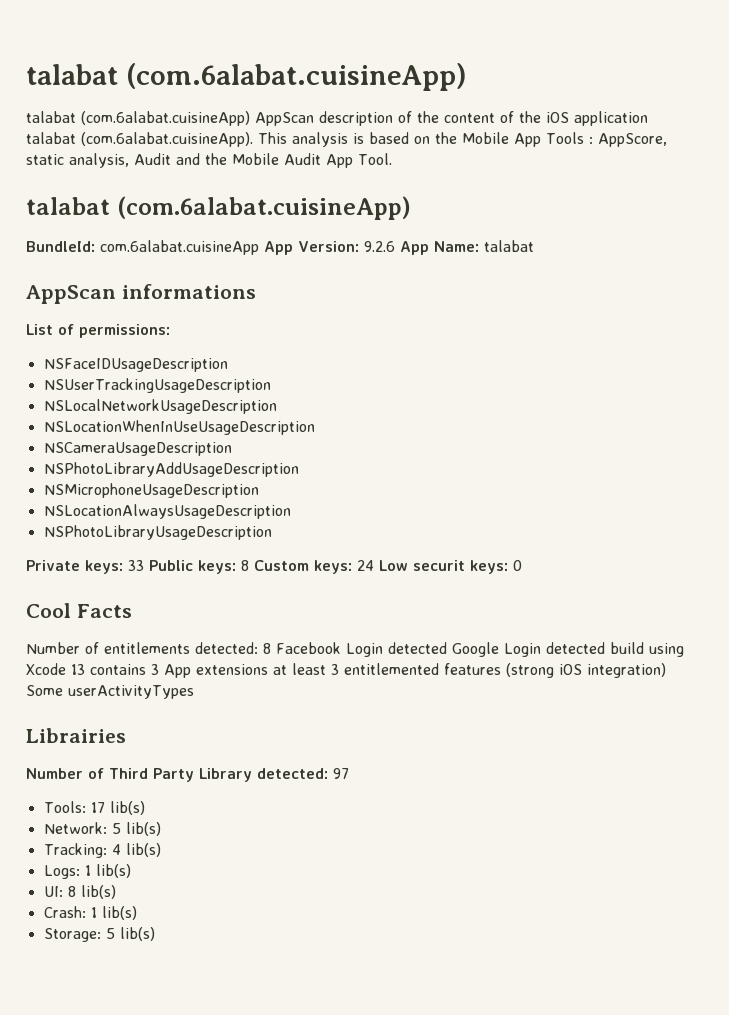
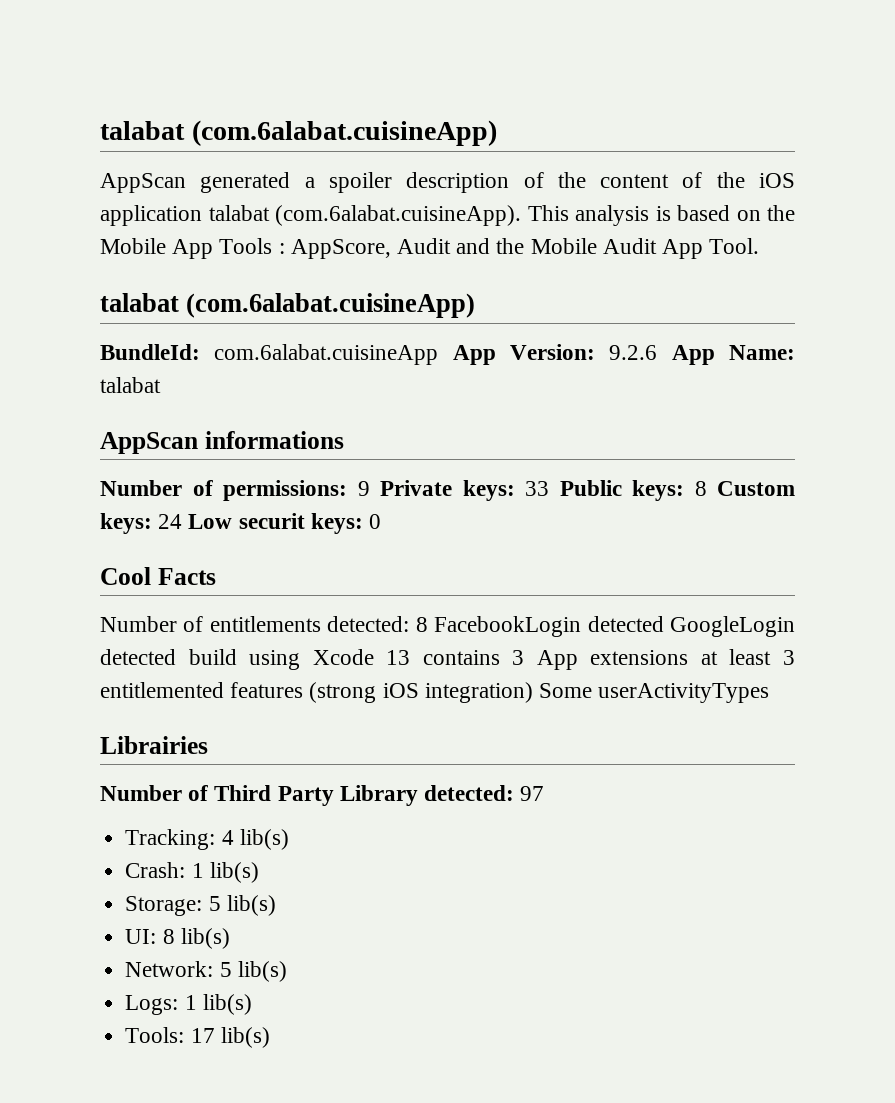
[26,63,466,91] [26,111,314,126] talabat (com.6alabat.cuisineApp) // talabat (com.6alabat.cuisineApp) AppScan -> [100,120,497,146] [100,172,392,193] talabat (com.6alabat.cuisineApp) // AppScan generated a spoiler
[26,153,129,168] static analysis, -> (391, 249) none
[26,324,53,335] List -> [100,480,182,496] Number
[43,358,228,372] [43,378,271,393] [43,399,277,414] [43,420,315,435] [43,442,232,456] [43,462,299,477] [43,483,259,498] [43,504,291,519] [43,525,272,540] // NSFaceIDUsageDescription // NSUserTrackingUsageDescription // NSLocalNetworkUsageDescription // NSLocationWhenInUseUsageDescription // NSCameraUsageDescription // NSPhotoLibraryAddUsageDescription // NSMicrophoneUsageDescription // NSLocationAlwaysUsageDescription // NSPhotoLibraryUsageDescription // -> [357,481,370,496] 9
[276,642,541,657] Facebook Login detected Google Login -> [434,616,796,637] FacebookLogin detected GoogleLogin
[43,801,145,815] [43,822,161,836] [43,843,161,858] [43,864,131,879] [43,886,76,897] Tools: 17 lib(s) // Network: 5 lib(s) // Tracking: 4 lib(s) // Logs: 1 lib(s) // UI: 8 -> [125,829,234,850] Tracking: 4
(155, 934) none -> [125,928,230,949] [125,961,287,982] [125,994,252,1015] [125,1027,270,1048] // UI: 8 lib(s) // Network: 5 lib(s) // Logs: 1 lib(s) // Tools: 17 lib(s)

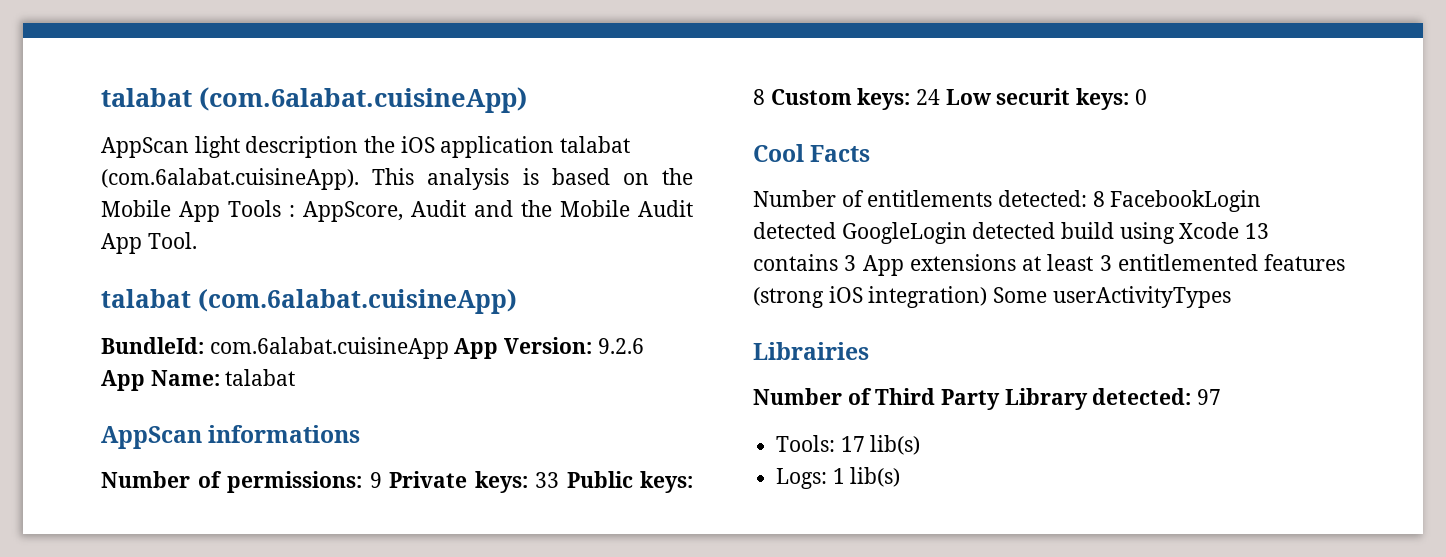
[200,172,703,193] generated a spoiler description of the content of -> [194,136,359,158] light description
[125,829,289,850] [125,862,259,883] [125,895,276,916] [125,928,230,949] [125,961,232,977] Tracking: 4 lib(s) // Crash: 1 lib(s) // Storage: 5 lib(s) // UI: 8 lib(s) // Network: 5 -> [776,435,865,452] Tools: 17
[125,1027,270,1048] // Tools: 17 lib(s) -> (901, 477) none

